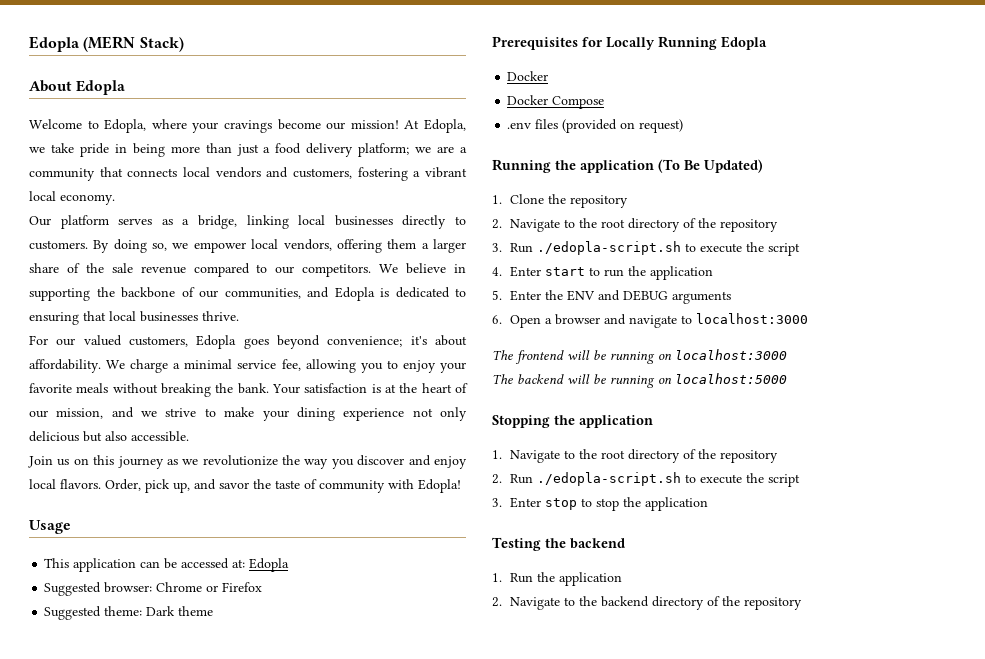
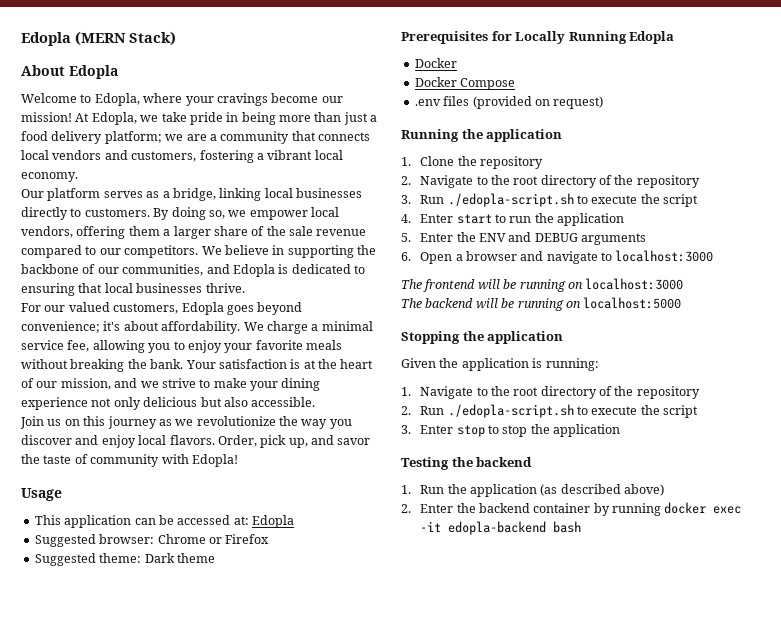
[658,159,763,173] (To Be Updated) -> (563, 135) none
(653, 421) none -> [401,358,599,371] // Given the application is running:
[492,596,803,610] // 2. Navigate to the backend directory of the repository -> [540,484,665,496] [401,502,742,516] [420,521,582,535] (as described above) // 2. Enter the backend container by running docker exec -it edopla-backend bash

